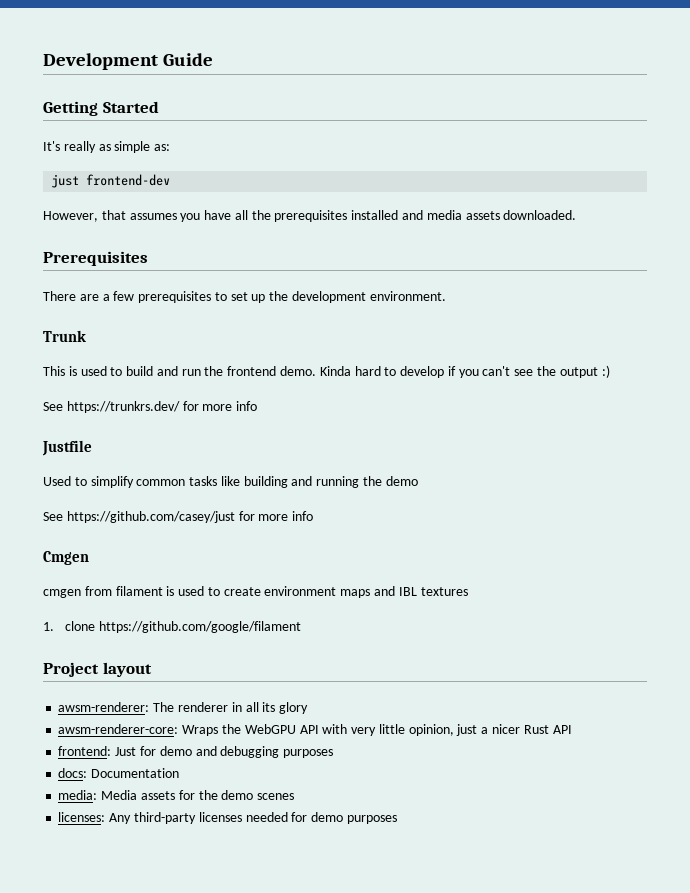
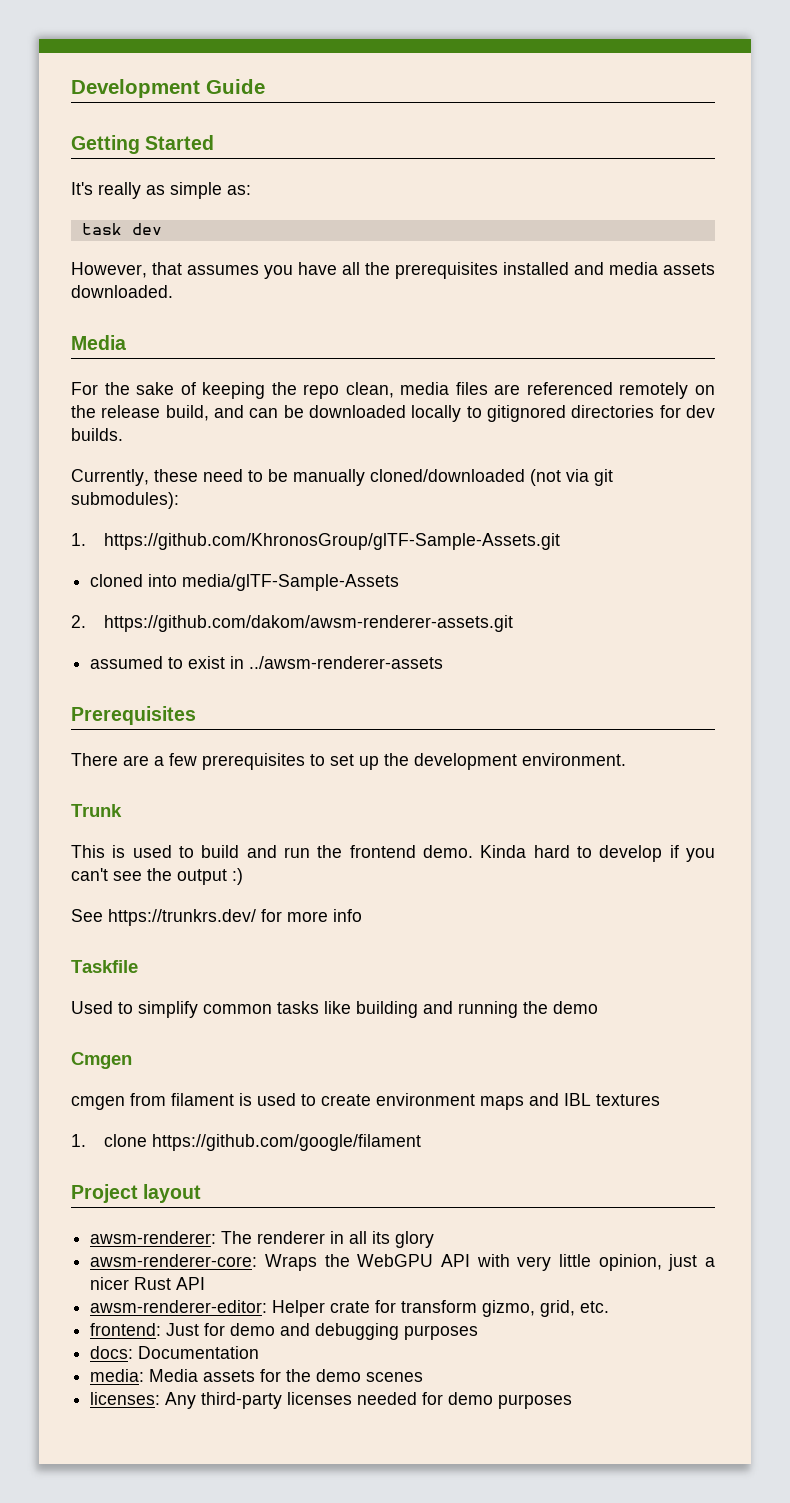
[51,174,171,188] just frontend-dev -> [81,223,162,235] task dev
(577, 215) none -> [71,335,126,350] [71,382,716,399] [71,405,715,422] [71,428,123,441] [71,469,613,486] [71,492,179,509] [71,533,561,550] [90,574,400,591] [71,615,514,632] [90,656,444,669] // Media // For the sake of keeping the repo clean, media files are referenced remotely on the release build, and can be downloaded locally to gitignored directories for dev builds. // Currently, these need to be manually cloned/downloaded (not via git submodules): // 1. https://github.com/KhronosGroup/glTF-Sample-Assets.git // cloned into media/glTF-Sample-Assets // 2. https://github.com/dakom/awsm-renderer-assets.git // assumed to exist in ../awsm-renderer-assets
[42,440,92,456] Justfile -> [71,960,138,973] Taskfile
[43,511,314,523] // See https://github.com/casey/just for more info -> (598, 1007) none
(572, 729) none -> [90,1300,610,1317] // awsm-renderer-editor: Helper crate for transform gizmo, grid, etc.

